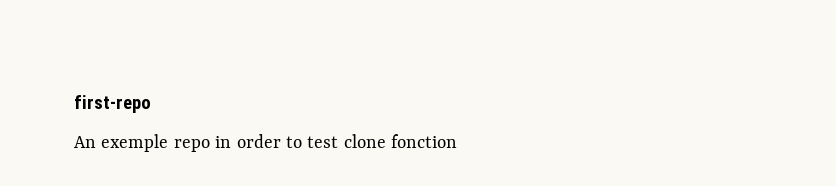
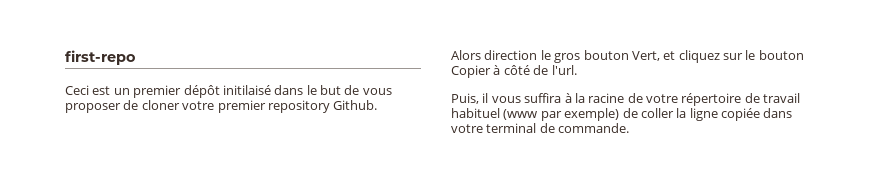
[74,134,458,152] An exemple repo in order to test clone fonction -> [65,85,392,98] [65,100,378,113] [451,50,804,63] [451,65,577,78] [451,93,801,106] [451,108,793,121] [451,123,630,133] Ceci est un premier dépôt initilaisé dans le but de vous proposer de cloner votre premier repository Github. // Alors direction le gros bouton Vert, et cliquez sur le bouton Copier à côté de l'url. // Puis, il vous suffira à la racine de votre répertoire de travail habituel (www par exemple) de coller la ligne copiée dans votre terminal de commande.

